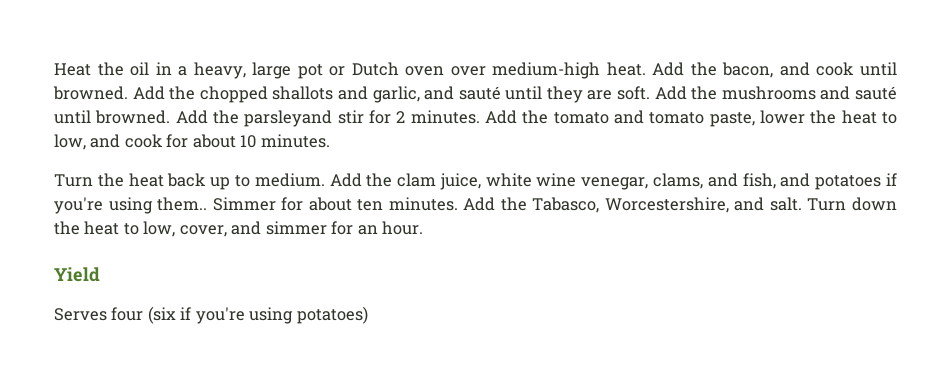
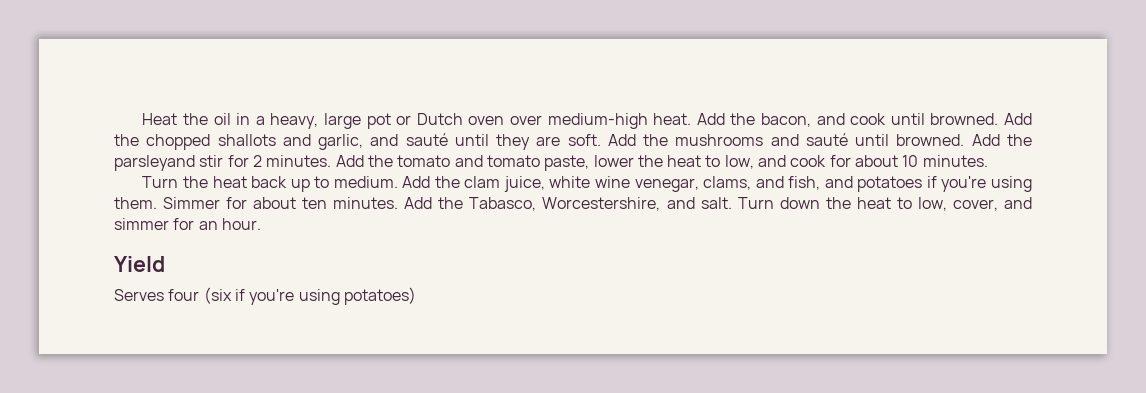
[157,197,208,211] them.. -> [114,197,157,209] them.

